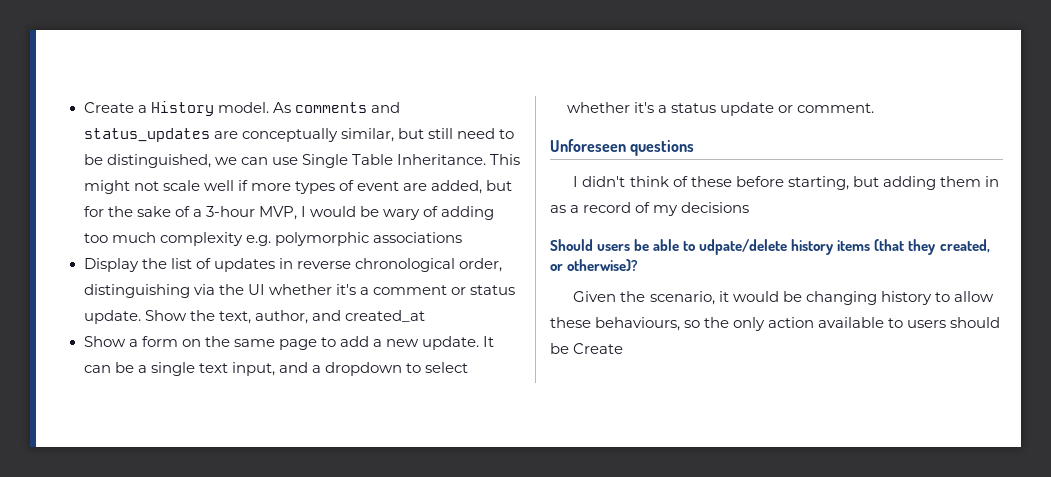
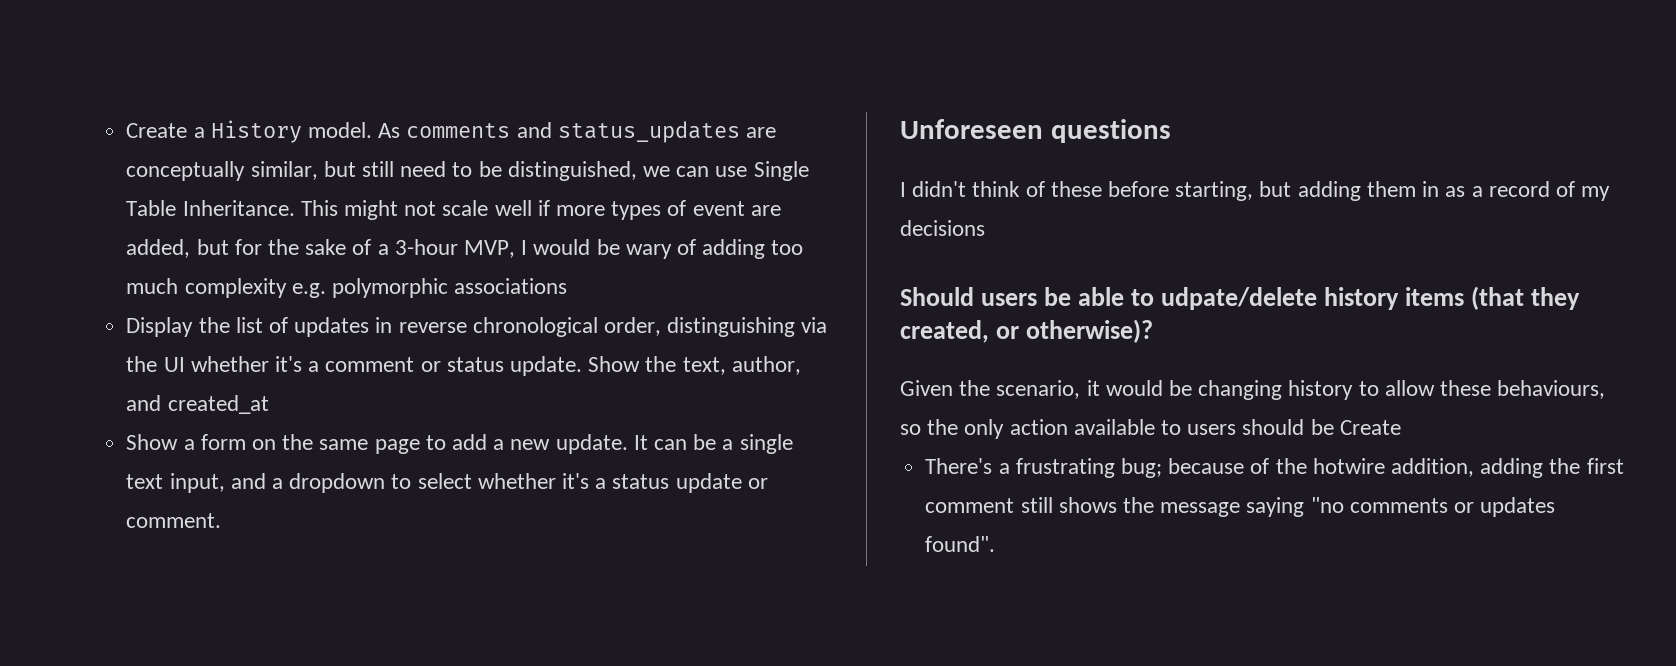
(624, 348) none -> [925,458,1624,478] [925,497,1556,517] [925,536,996,552] // There's a frustrating bug; because of the hotwire addition, adding the first comment still shows the message saying "no comments or updates found".

